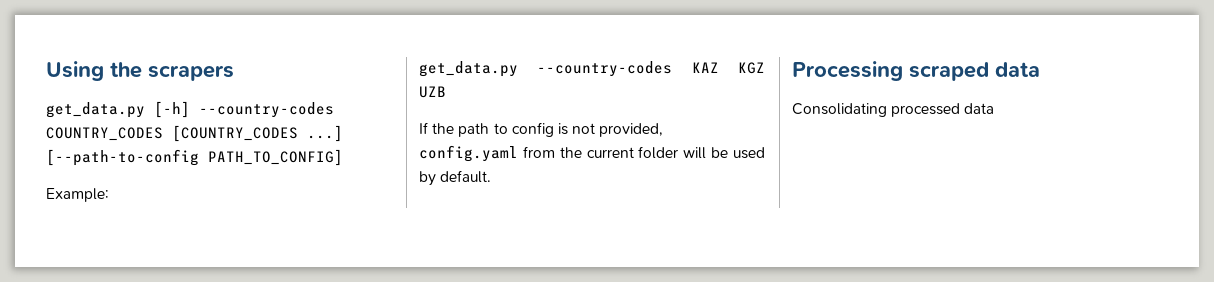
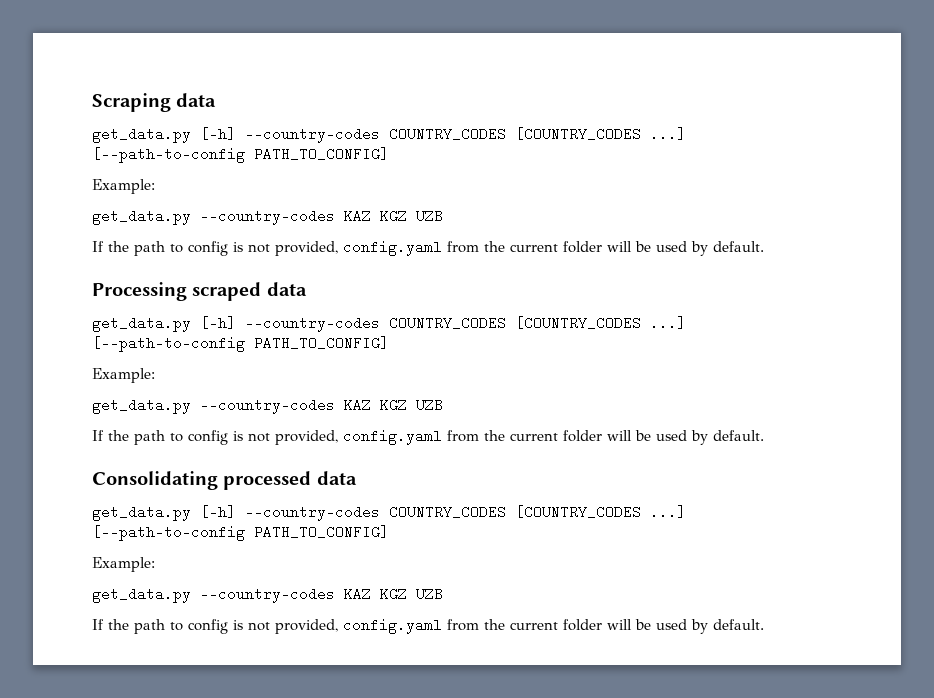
[46,61,234,81] Using the scrapers -> [92,93,217,112] Scraping data
[792,103,995,117] Consolidating processed data -> [92,316,686,332] [92,336,389,352] [92,368,155,383] [92,398,443,414] [92,429,764,445] [92,471,357,490] [92,505,686,521] [92,525,389,541] [92,557,155,572] [92,587,443,603] [92,618,764,634] get_data.py [-h] --country-codes COUNTRY_CODES [COUNTRY_CODES ...] [--path-to-config PATH_TO_CONFIG] // Example: // get_data.py --country-codes KAZ KGZ UZB // If the path to config is not provided, config.yaml from the current folder will be used by default. // Consolidating processed data // get_data.py [-h] --country-codes COUNTRY_CODES [COUNTRY_CODES ...] [--path-to-config PATH_TO_CONFIG] // Example: // get_data.py --country-codes KAZ KGZ UZB // If the path to config is not provided, config.yaml from the current folder will be used by default.

